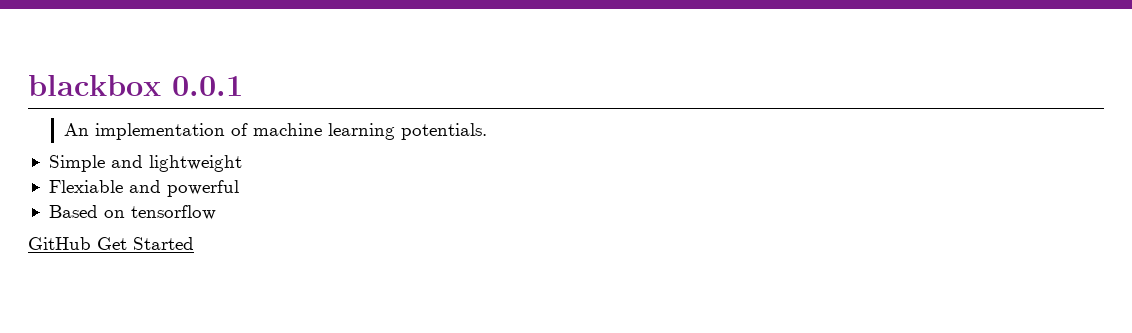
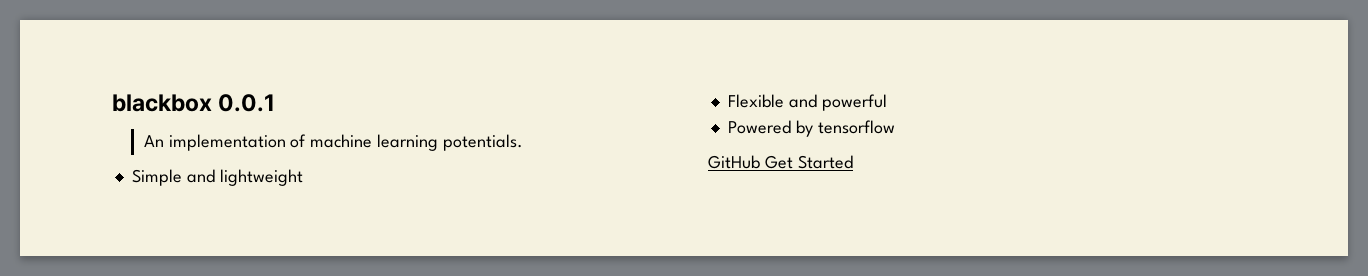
[48,180,123,193] Flexiable -> [727,94,784,108] Flexible
[48,205,125,218] Based on -> [727,120,813,137] Powered by

